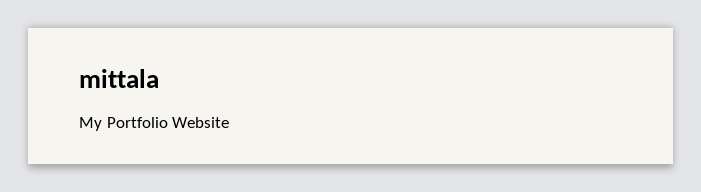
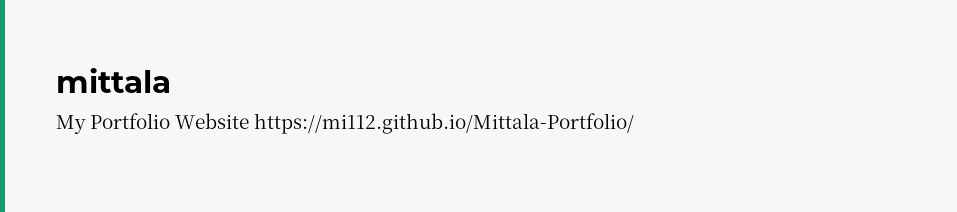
(230, 122) none -> [254,113,635,134] https://mi112.github.io/Mittala-Portfolio/

